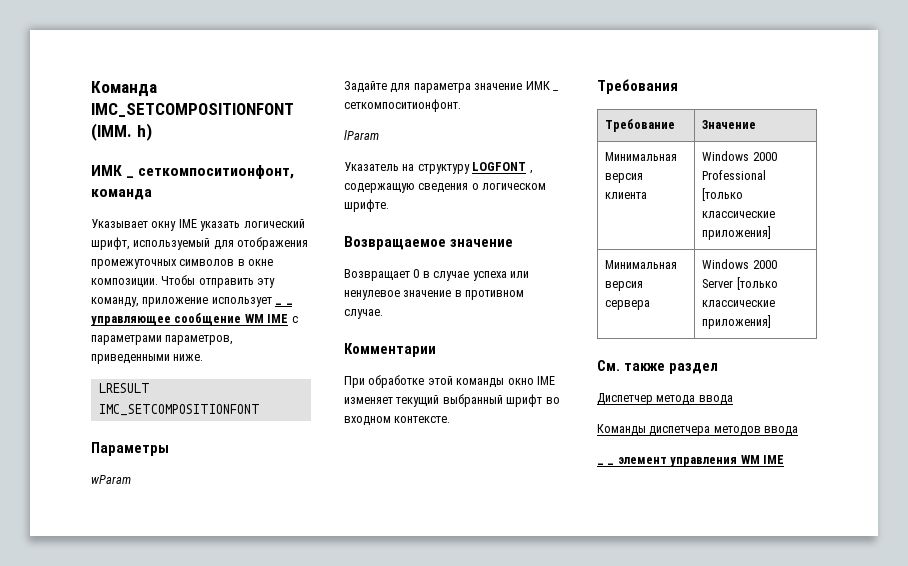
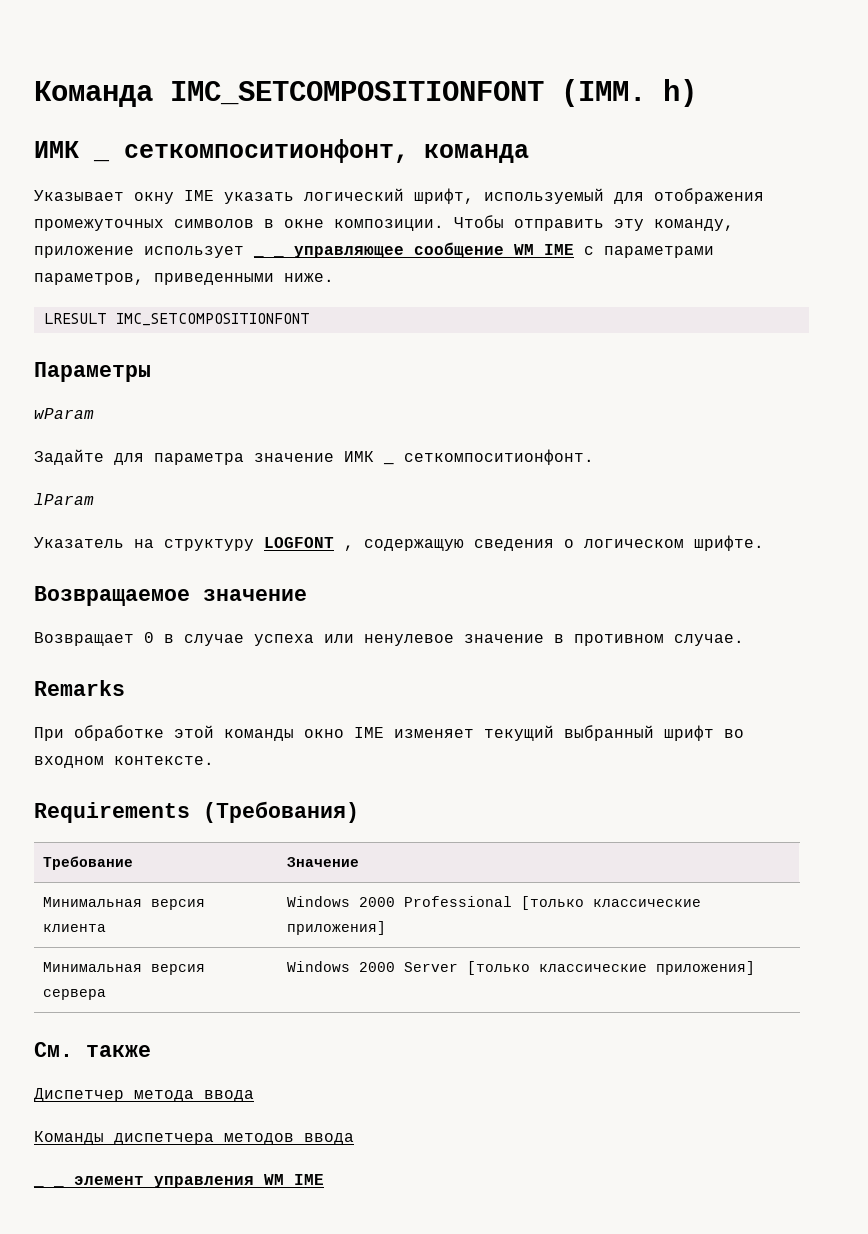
[344,343,436,357] Комментарии -> [34,680,125,696] Remarks
[597,79,678,94] Требования -> [34,801,359,823] Requirements (Требования)
[668,363,718,374] раздел -> (151, 1051) none

